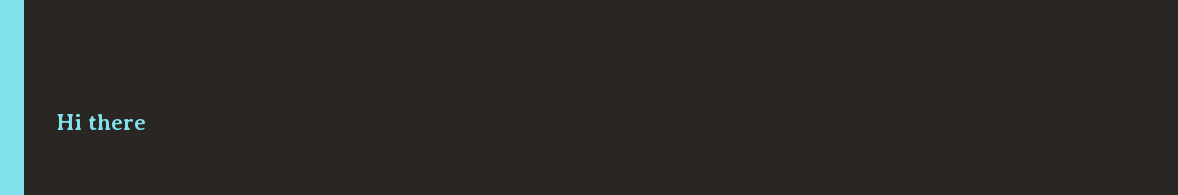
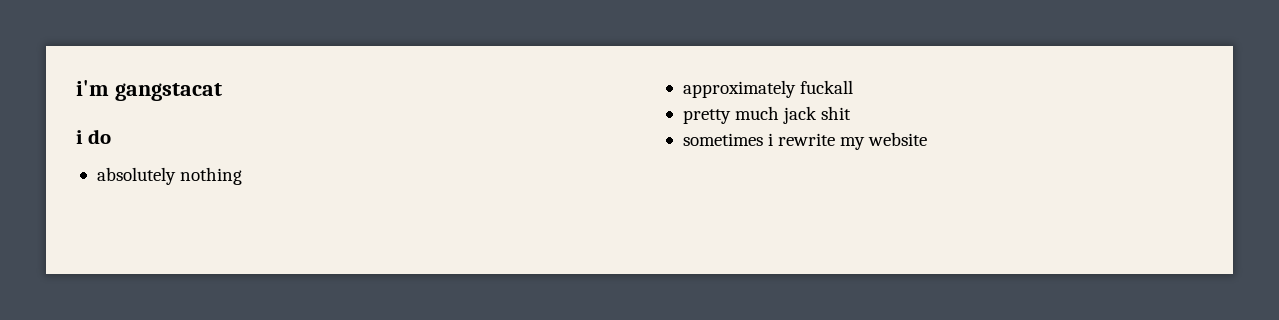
[56,114,147,130] Hi there -> [76,80,222,101] [76,129,111,144] [96,167,243,185] [682,80,854,98] [682,106,852,124] [682,132,928,150] i'm gangstacat // i do // absolutely nothing // approximately fuckall // pretty much jack shit // sometimes i rewrite my website

